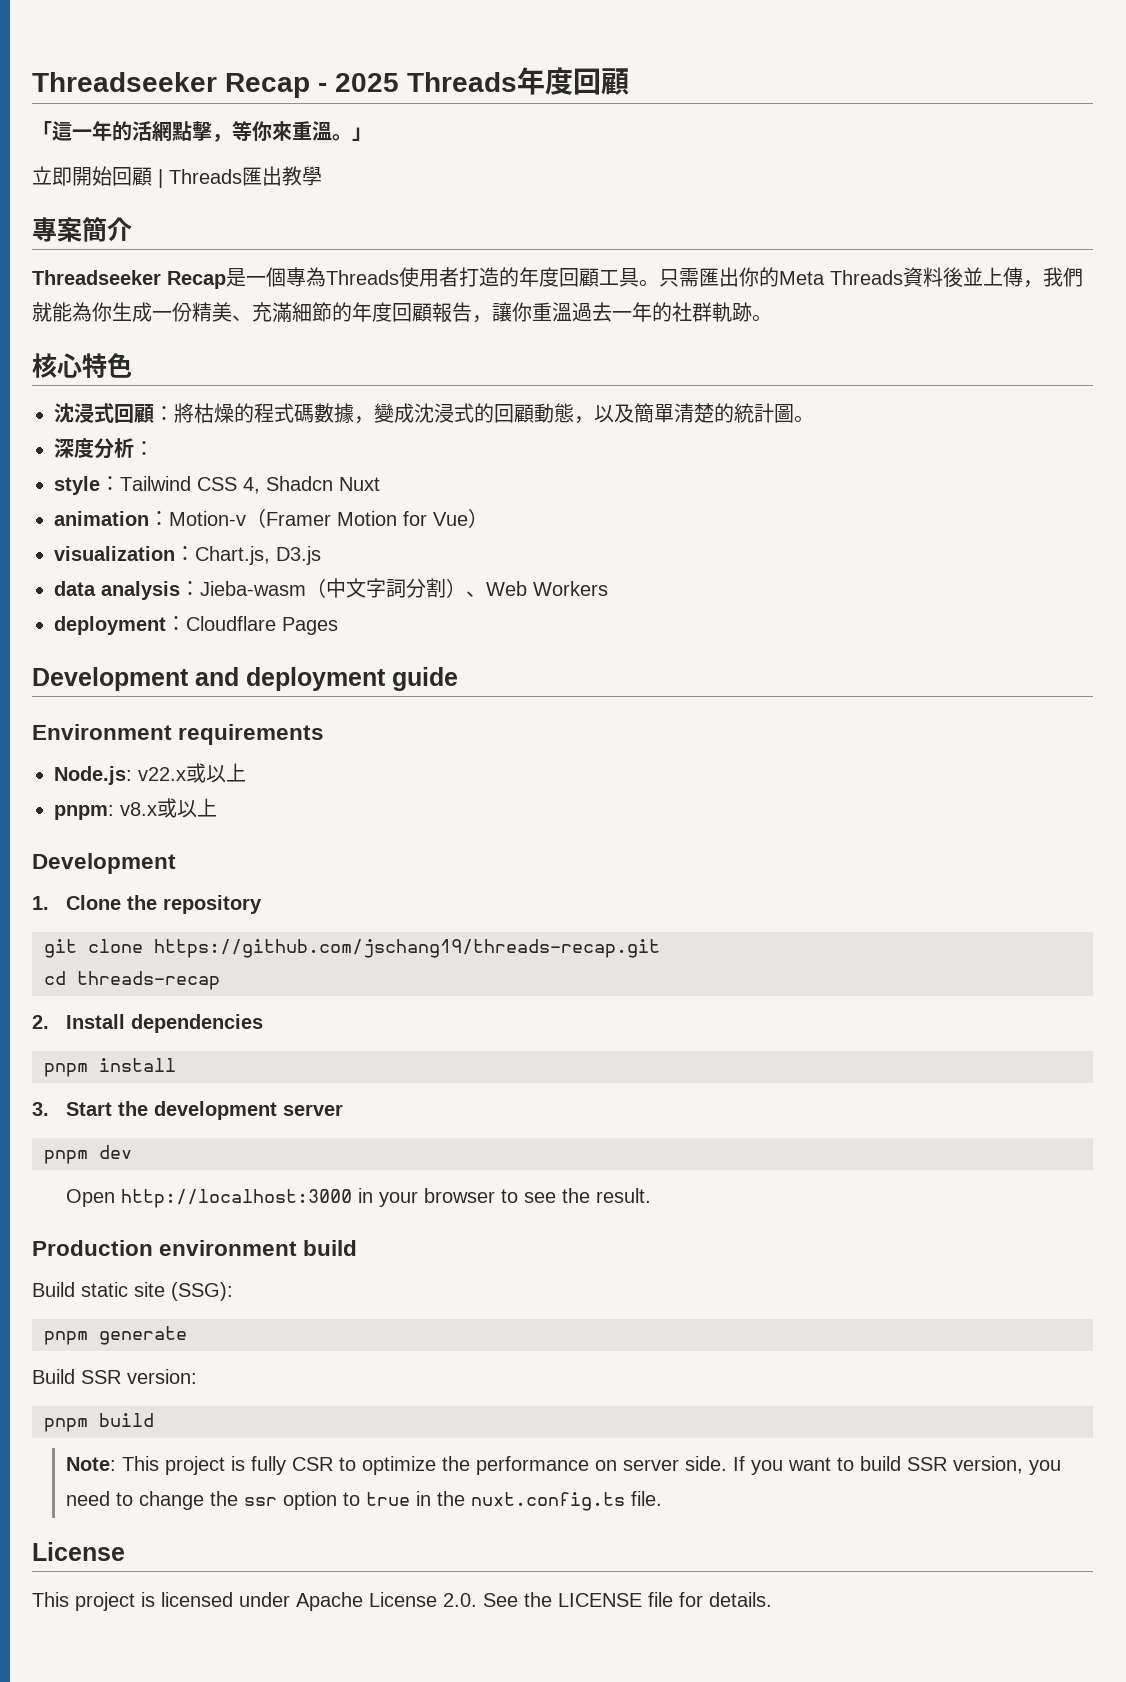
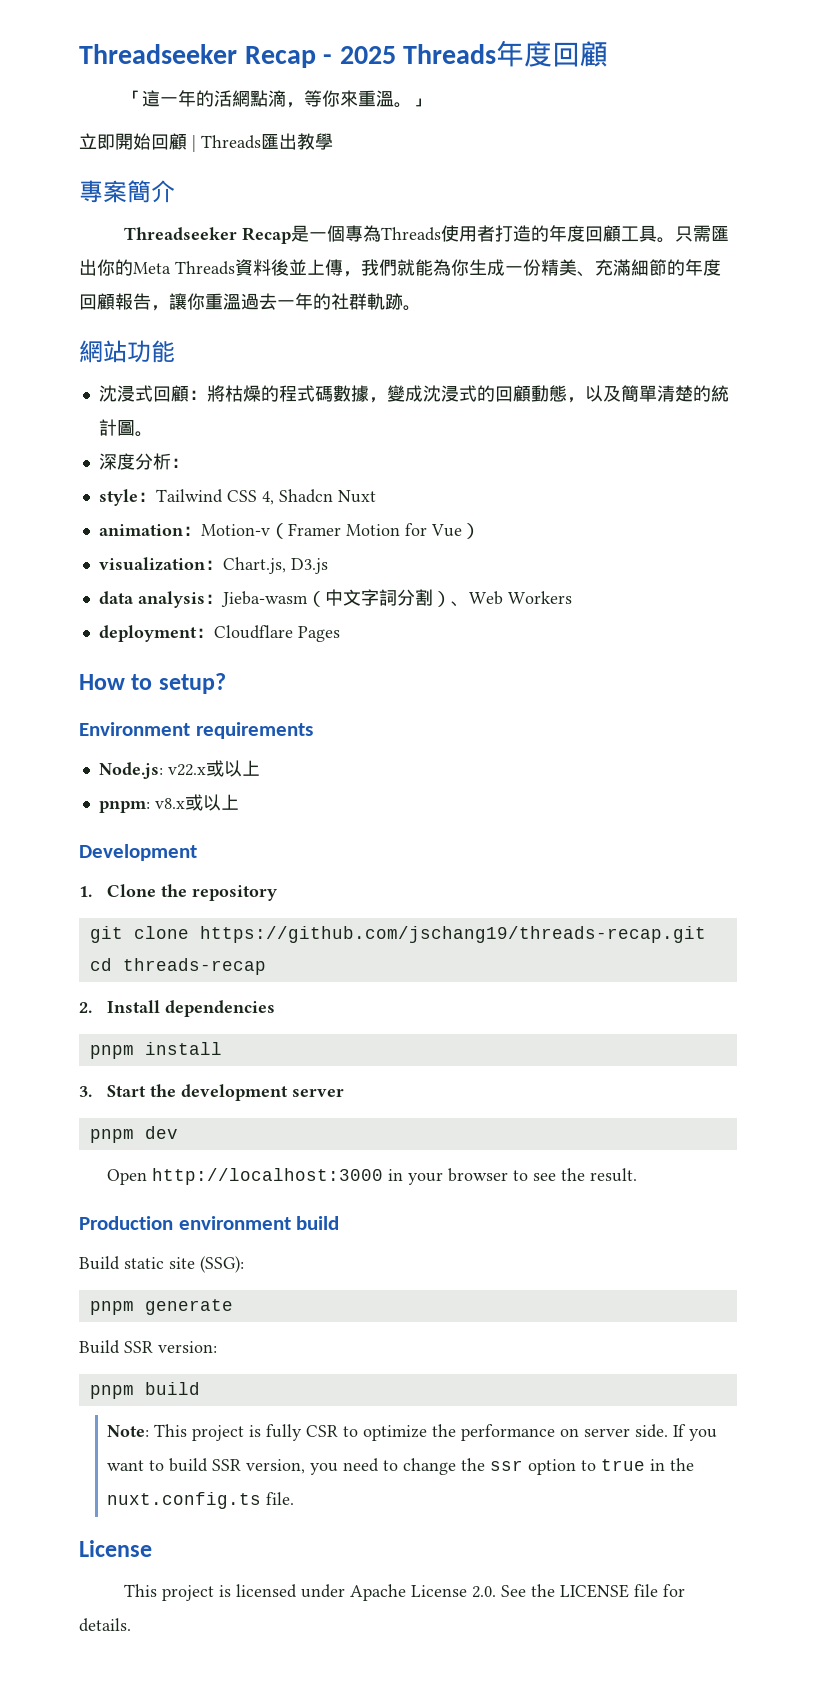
[192,121,212,141] 擊 -> [267,90,286,107] 滴
[32,353,132,378] 核心特色 -> [79,340,175,363] 網站功能
[32,667,458,691] Development and deployment guide -> [79,673,226,694] How to setup?

